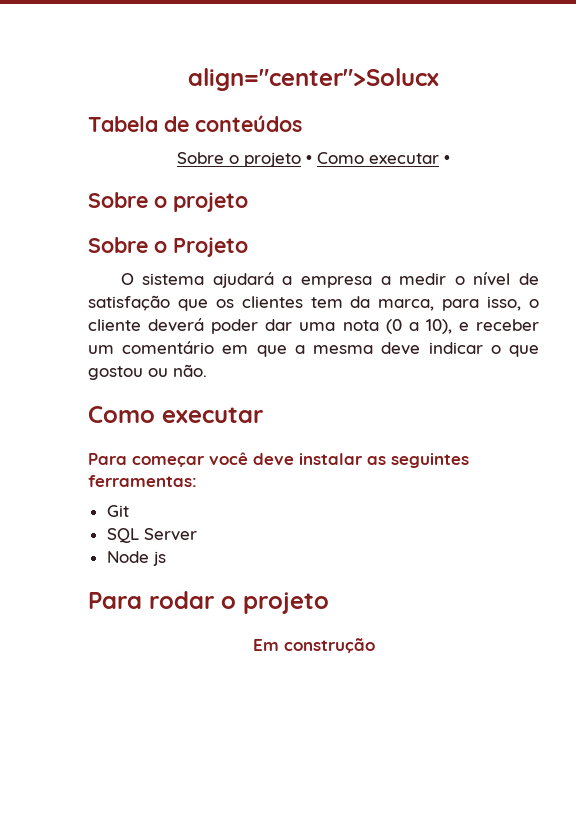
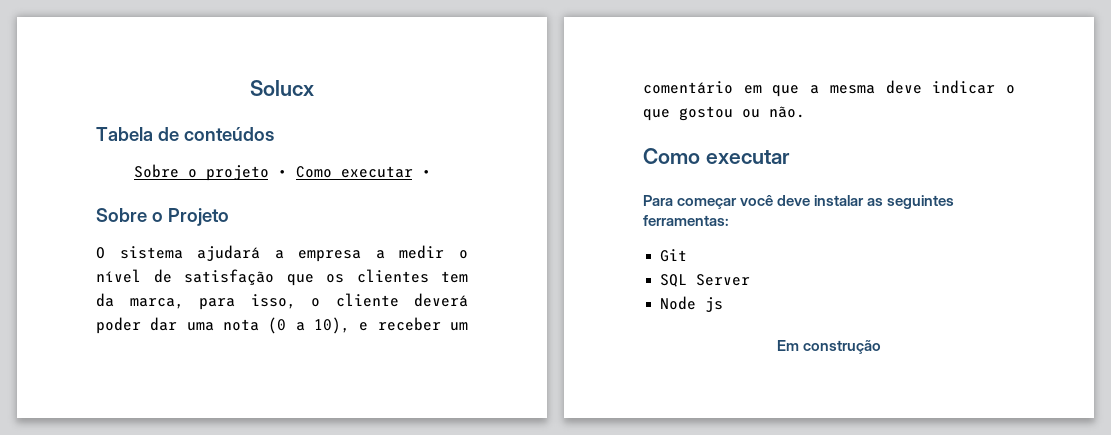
[188,68,439,91] align="center">Solucx -> [250,80,314,96] Solucx
[88,192,248,212] // Sobre o projeto -> (431, 173) none
[88,591,329,614] // Para rodar o projeto -> (724, 304) none

